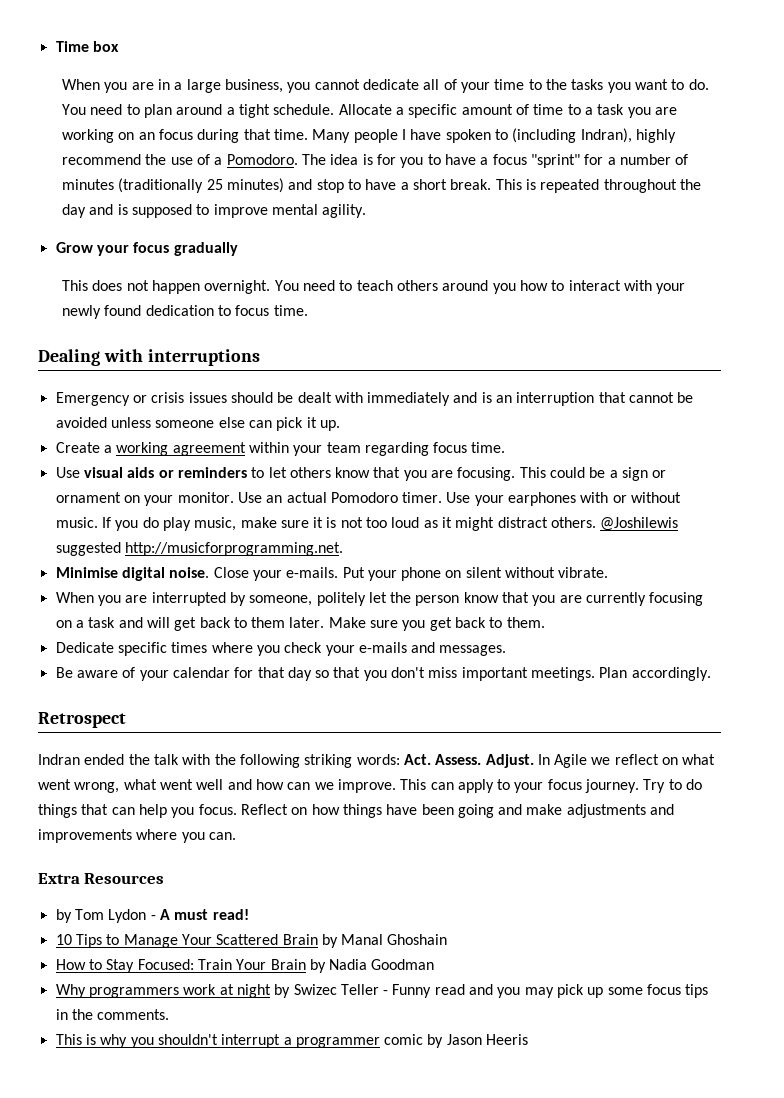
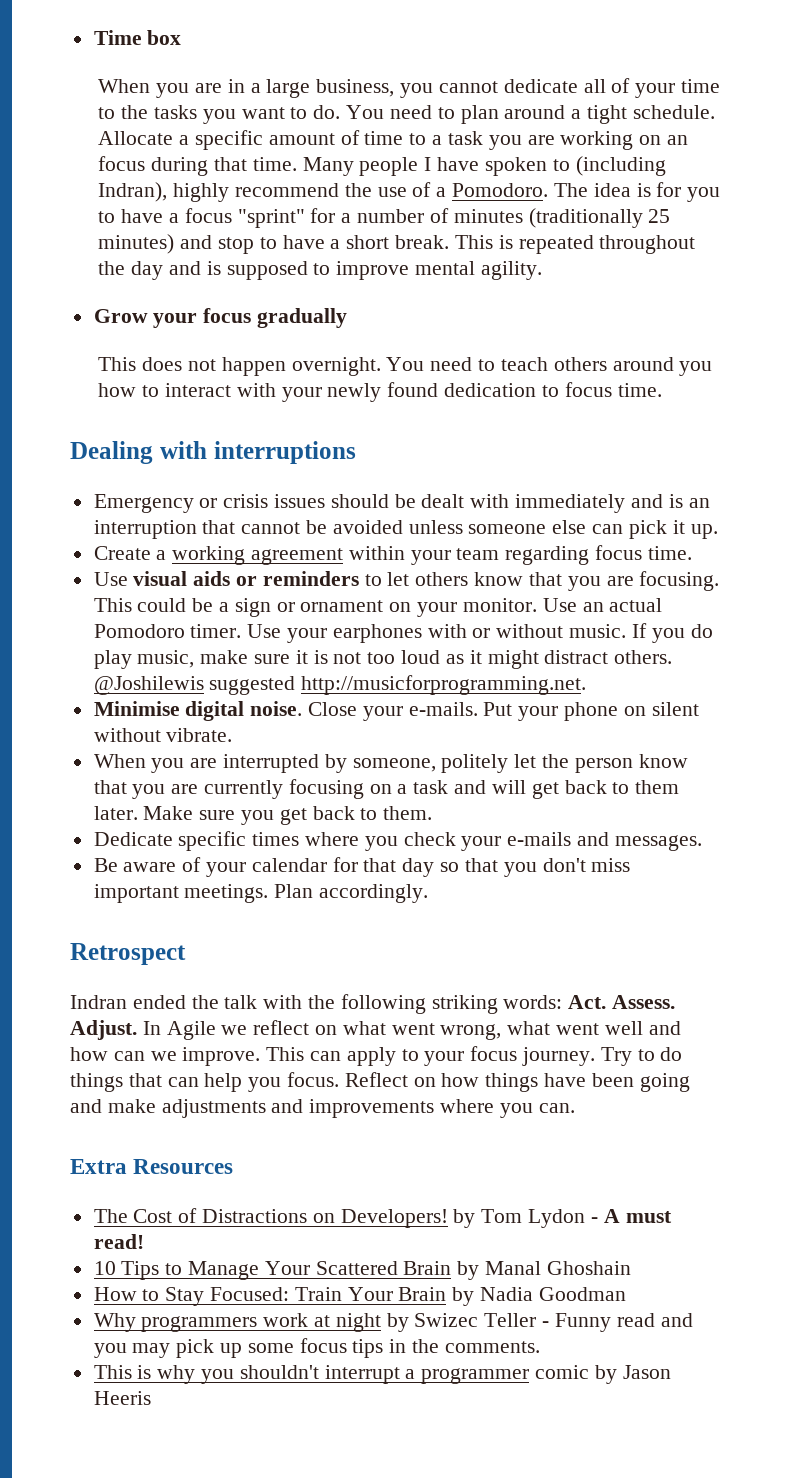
(165, 878) none -> [93,1208,448,1228] The Cost of Distractions on Developers!

